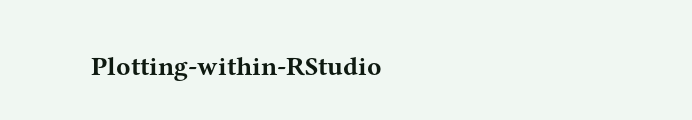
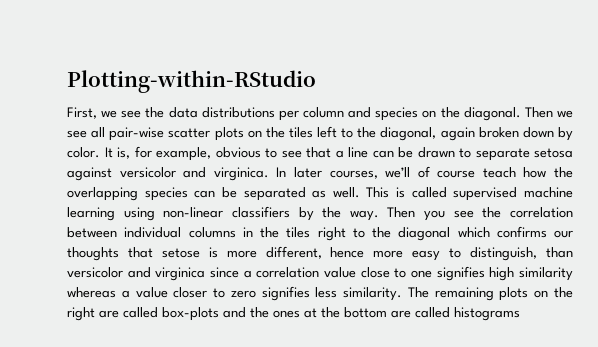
(382, 69) none -> [67,107,574,121] [67,126,573,141] [67,146,573,161] [67,166,573,181] [67,187,573,201] [67,206,573,221] [67,226,573,241] [67,246,574,261] [67,266,573,281] [67,286,573,301] [67,307,520,321] // First, we see the data distributions per column and species on the diagonal. Then we see all pair-wise scatter plots on the tiles left to the diagonal, again broken down by color. It is, for example, obvious to see that a line can be drawn to separate setosa against versicolor and virginica. In later courses, we’ll of course teach how the overlapping species can be separated as well. This is called supervised machine learning using non-linear classifiers by the way. Then you see the correlation between individual columns in the tiles right to the diagonal which confirms our thoughts that setose is more different, hence more easy to distinguish, than versicolor and virginica since a correlation value close to one signifies high similarity whereas a value closer to zero signifies less similarity. The remaining plots on the right are called box-plots and the ones at the bottom are called histograms

